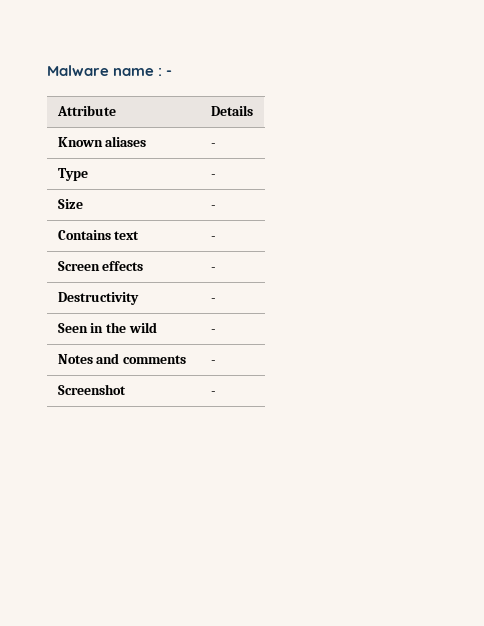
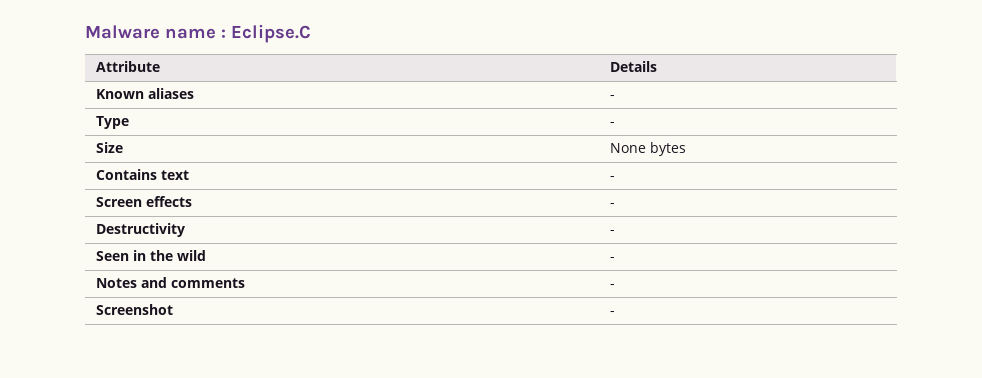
[166,70,173,76] - -> [231,24,311,43] Eclipse.C
[210,205,216,209] - -> [610,142,687,156] None bytes

